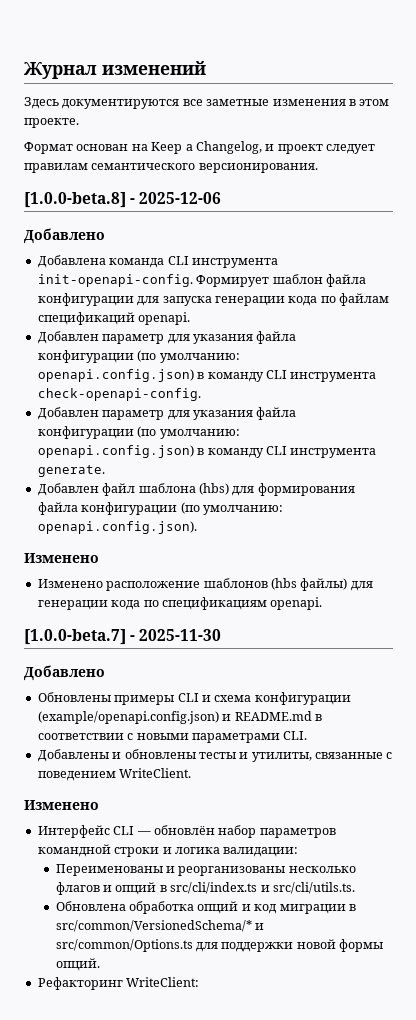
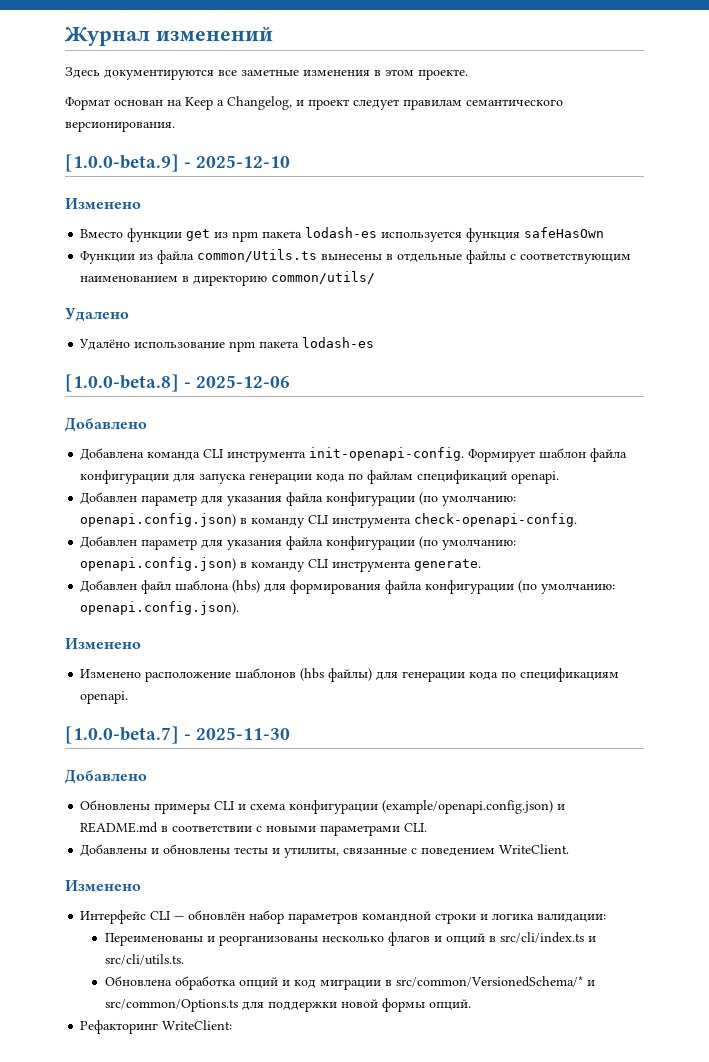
(318, 168) none -> [65,154,291,172] [65,198,141,209] [80,227,605,242] [80,249,632,264] [80,271,376,286] [65,308,129,322] [79,337,375,352] // [1.0.0-beta.9] - 2025-12-10 // Изменено // Вместо функции get из npm пакета lodash-es используется функция safeHasOwn // Функции из файла common/Utils.ts вынесены в отдельные файлы с соответствующим наименованием в директорию common/utils/ // Удалено // Удалёно использование npm пакета lodash-es

